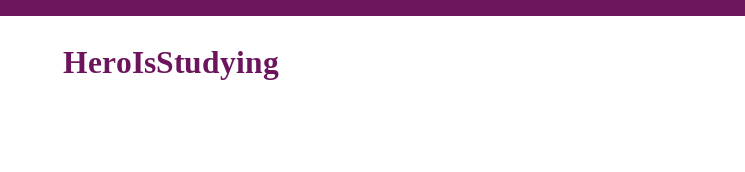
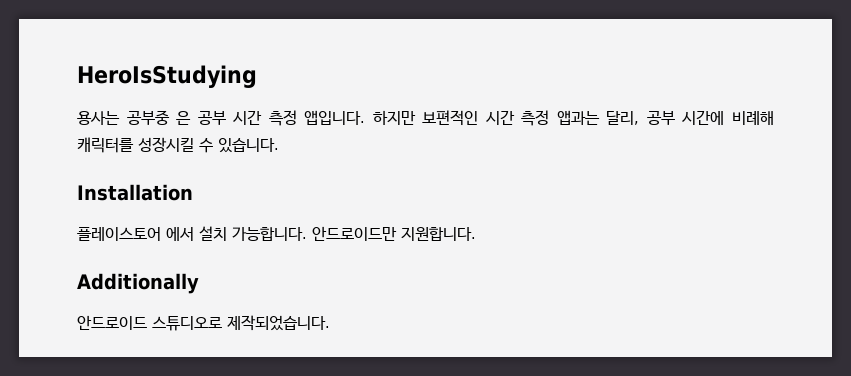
(279, 65) none -> [77,110,774,126] [77,137,279,153] [77,184,193,201] [77,226,476,241] [77,273,199,294] [77,315,330,331] // 용사는 공부중 은 공부 시간 측정 앱입니다. 하지만 보편적인 시간 측정 앱과는 달리, 공부 시간에 비례해 캐릭터를 성장시킬 수 있습니다. // Installation // 플레이스토어 에서 설치 가능합니다. 안드로이드만 지원합니다. // Additionally // 안드로이드 스튜디오로 제작되었습니다.

